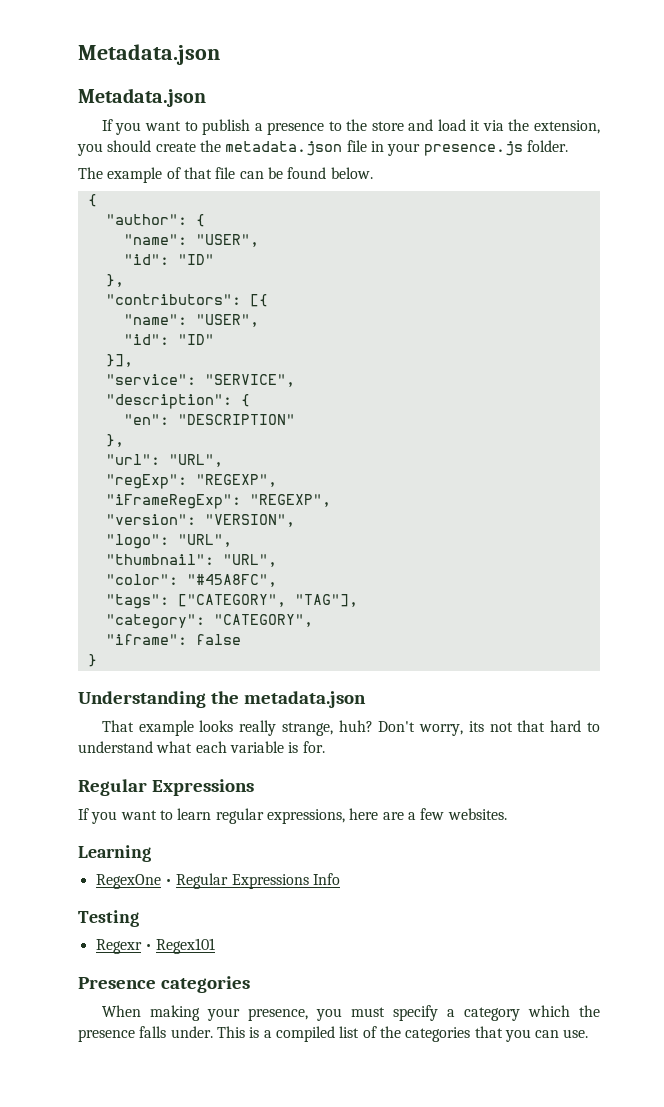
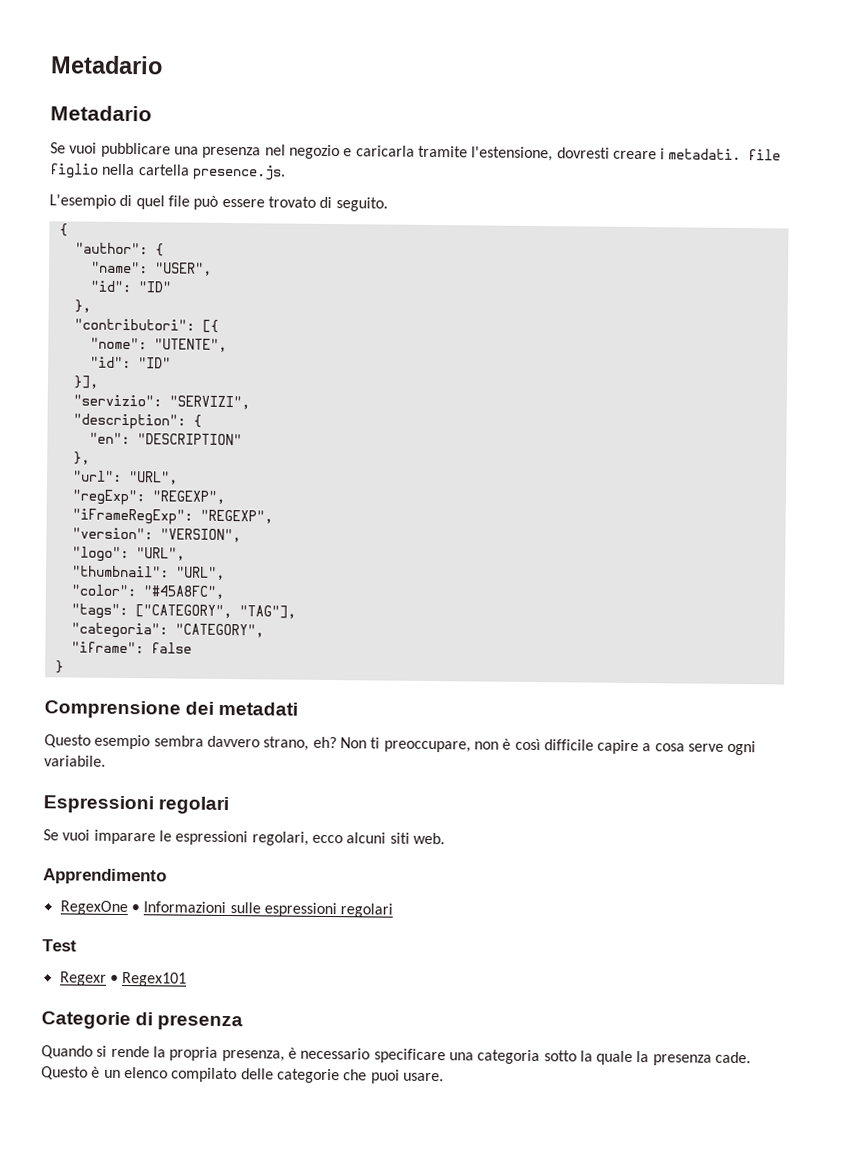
[78,44,220,65] [78,88,206,107] [101,119,600,135] [77,140,568,156] [78,167,373,183] Metadata.json // Metadata.json // If you want to publish a presence to the store and load it via the extension, you should create the metadata.json file in your presence.js folder. // The example of that file can be found below. -> [50,55,163,75] [50,105,152,122] [50,142,782,162] [49,163,286,181] [49,194,388,212] Metadario // Metadario // Se vuoi pubblicare una presenza nel negozio e caricarla tramite l'estensione, dovresti creare i metadati. file figlio nella cartella presence.js. // L'esempio di quel file può essere trovato di seguito.
[105,294,241,305] "contributors": -> [73,318,195,331] "contributori":
[123,314,259,327] "name": "USER", -> [89,337,227,352] "nome": "UTENTE",
[105,374,295,387] "service": "SERVICE", -> [72,394,250,410] "servizio": "SERVIZI",
[105,614,205,629] "category": -> [70,622,168,639] "categoria":
[78,691,366,708] [101,720,600,736] [78,741,325,753] [78,779,254,796] [78,808,507,824] [78,845,151,862] [95,873,340,889] [78,910,139,927] [95,938,216,954] [78,976,250,993] [101,1005,600,1021] [78,1026,589,1042] Understanding the metadata.json // That example looks really strange, huh? Don't worry, its not that hard to understand what each variable is for. // Regular Expressions // If you want to learn regular expressions, here are a few websites. // Learning // RegexOne • Regular Expressions Info // Testing // Regexr • Regex101 // Presence categories // When making your presence, you must specify a category which the presence falls under. This is a compiled list of the categories that you can use. -> [44,700,299,719] [44,734,757,756] [44,755,106,767] [43,795,230,815] [43,829,445,846] [43,868,167,885] [59,900,394,918] [42,939,77,952] [59,971,188,987] [41,1011,244,1031] [41,1045,752,1066] [41,1066,444,1084] Comprensione dei metadati // Questo esempio sembra davvero strano, eh? Non ti preoccupare, non è così difficile capire a cosa serve ogni variabile. // Espressioni regolari // Se vuoi imparare le espressioni regolari, ecco alcuni siti web. // Apprendimento // RegexOne • Informazioni sulle espressioni regolari // Test // Regexr • Regex101 // Categorie di presenza // Quando si rende la propria presenza, è necessario specificare una categoria sotto la quale la presenza cade. Questo è un elenco compilato delle categorie che puoi usare.

